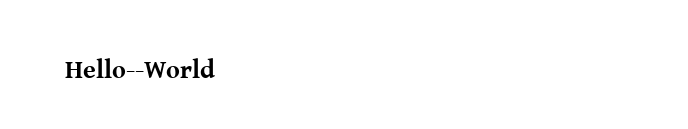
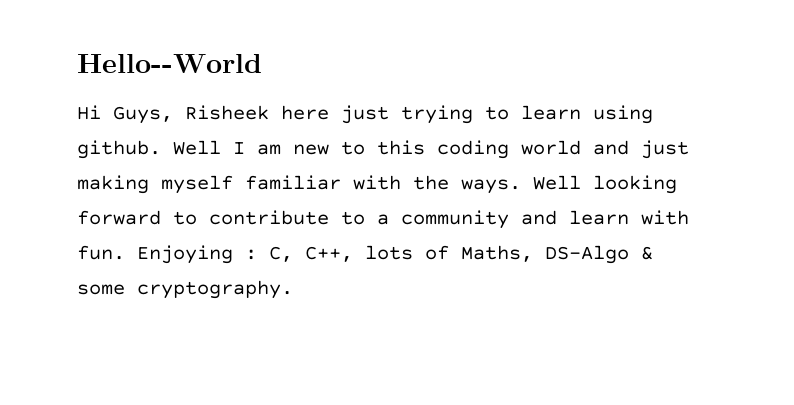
(215, 68) none -> [77,105,653,124] [77,140,689,159] [77,175,677,194] [77,210,689,229] [77,245,653,264] [77,280,293,299] // Hi Guys, Risheek here just trying to learn using github. Well I am new to this coding world and just making myself familiar with the ways. Well looking forward to contribute to a community and learn with fun. Enjoying : C, C++, lots of Maths, DS-Algo & some cryptography.

